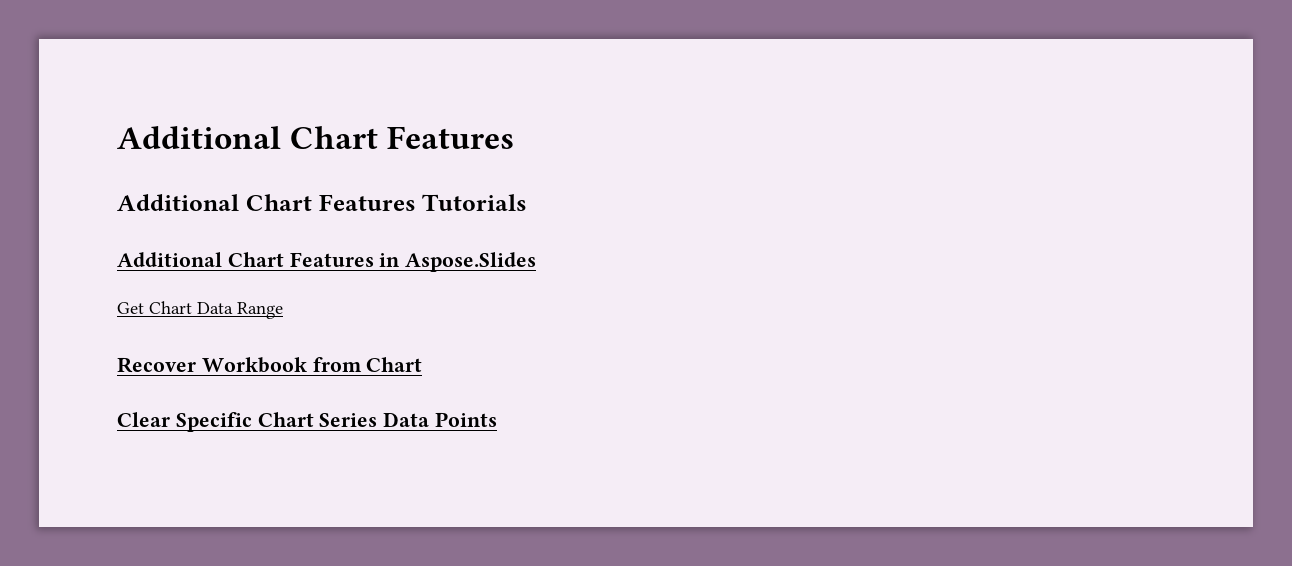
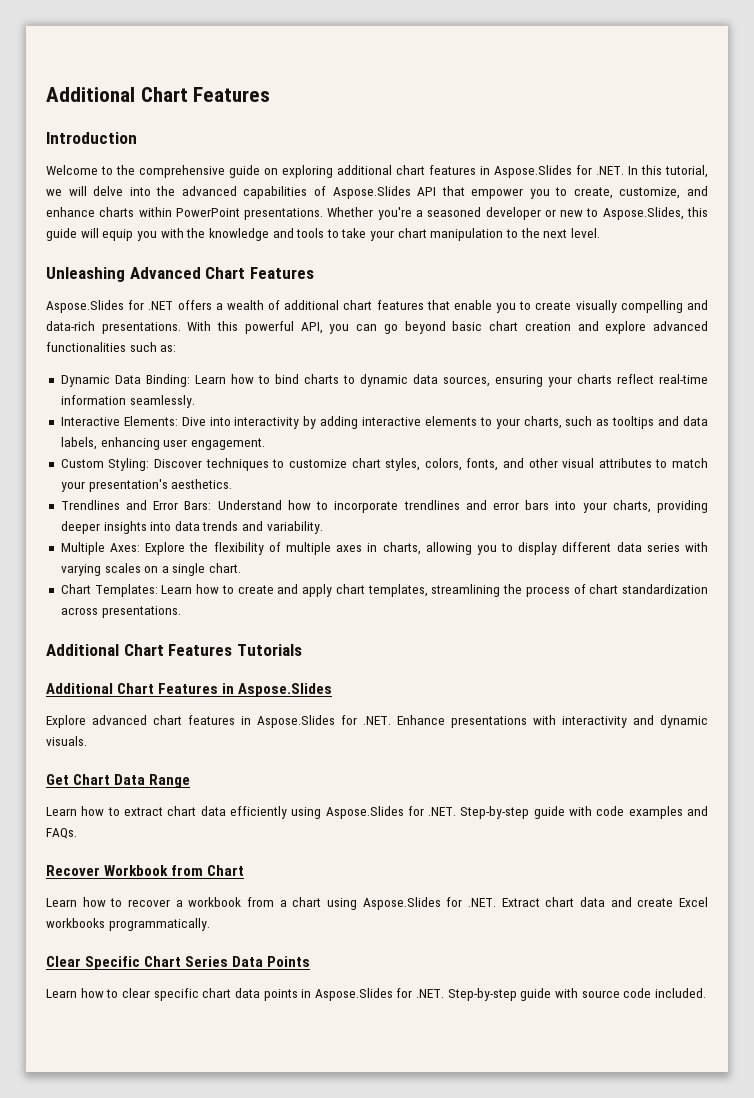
[117,126,515,149] Additional Chart Features -> [46,87,271,102] [46,132,137,144] [46,165,708,178] [46,186,708,199] [46,207,709,220] [46,228,600,241] [46,267,314,282] [46,300,708,313] [46,321,709,334] [46,342,177,352] [60,374,708,387] [60,395,195,408] [60,416,708,429] [60,437,265,450] [60,458,709,471] [60,479,233,492] [60,500,708,513] [60,521,323,534] [60,542,708,555] [60,563,242,576] [60,584,708,597] [60,606,181,618] Additional Chart Features // Introduction // Welcome to the comprehensive guide on exploring additional chart features in Aspose.Slides for .NET. In this tutorial, we will delve into the advanced capabilities of Aspose.Slides API that empower you to create, customize, and enhance charts within PowerPoint presentations. Whether you're a seasoned developer or new to Aspose.Slides, this guide will equip you with the knowledge and tools to take your chart manipulation to the next level. // Unleashing Advanced Chart Features // Aspose.Slides for .NET offers a wealth of additional chart features that enable you to create visually compelling and data-rich presentations. With this powerful API, you can go beyond basic chart creation and explore advanced functionalities such as: // Dynamic Data Binding: Learn how to bind charts to dynamic data sources, ensuring your charts reflect real-time information seamlessly. // Interactive Elements: Dive into interactivity by adding interactive elements to your charts, such as tooltips and data labels, enhancing user engagement. // Custom Styling: Discover techniques to customize chart styles, colors, fonts, and other visual attributes to match your presentation's aesthetics. // Trendlines and Error Bars: Understand how to incorporate trendlines and error bars into your charts, providing deeper insights into data trends and variability. // Multiple Axes: Explore the flexibility of multiple axes in charts, allowing you to display different data series with varying scales on a single chart. // Chart Templates: Learn how to create and apply chart templates, streamlining the process of chart standardization across presentations.
[117,301,283,319] [117,357,423,373] Get Chart Data Range // Recover Workbook from Chart -> [46,715,708,728] [46,736,87,746] [46,774,191,788] [46,806,708,819] [46,828,77,839] [46,865,245,876] [46,897,708,910] [46,918,210,931] Explore advanced chart features in Aspose.Slides for .NET. Enhance presentations with interactivity and dynamic visuals. // Get Chart Data Range // Learn how to extract chart data efficiently using Aspose.Slides for .NET. Step-by-step guide with code examples and FAQs. // Recover Workbook from Chart // Learn how to recover a workbook from a chart using Aspose.Slides for .NET. Extract chart data and create Excel workbooks programmatically.
(498, 419) none -> [46,988,706,1001] // Learn how to clear specific chart data points in Aspose.Slides for .NET. Step-by-step guide with source code included.

